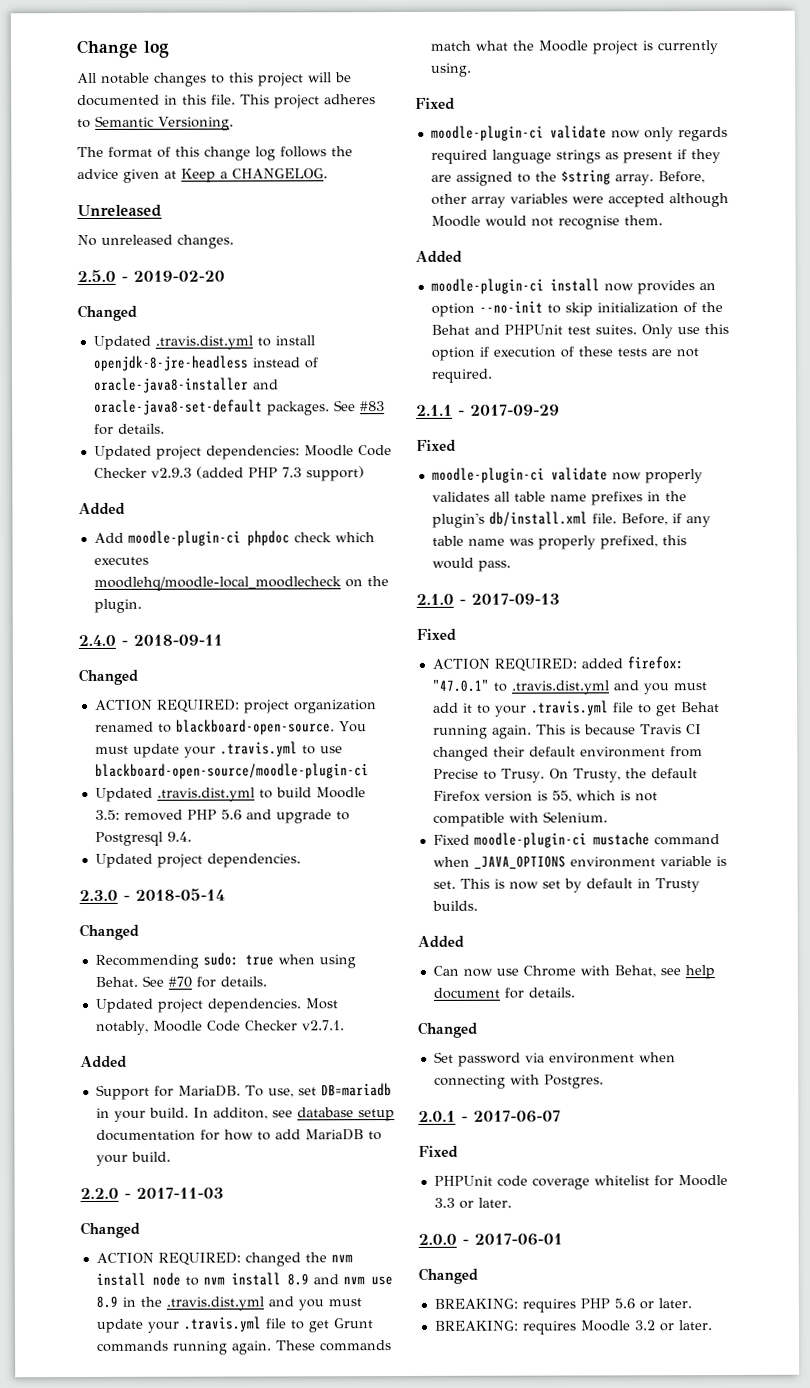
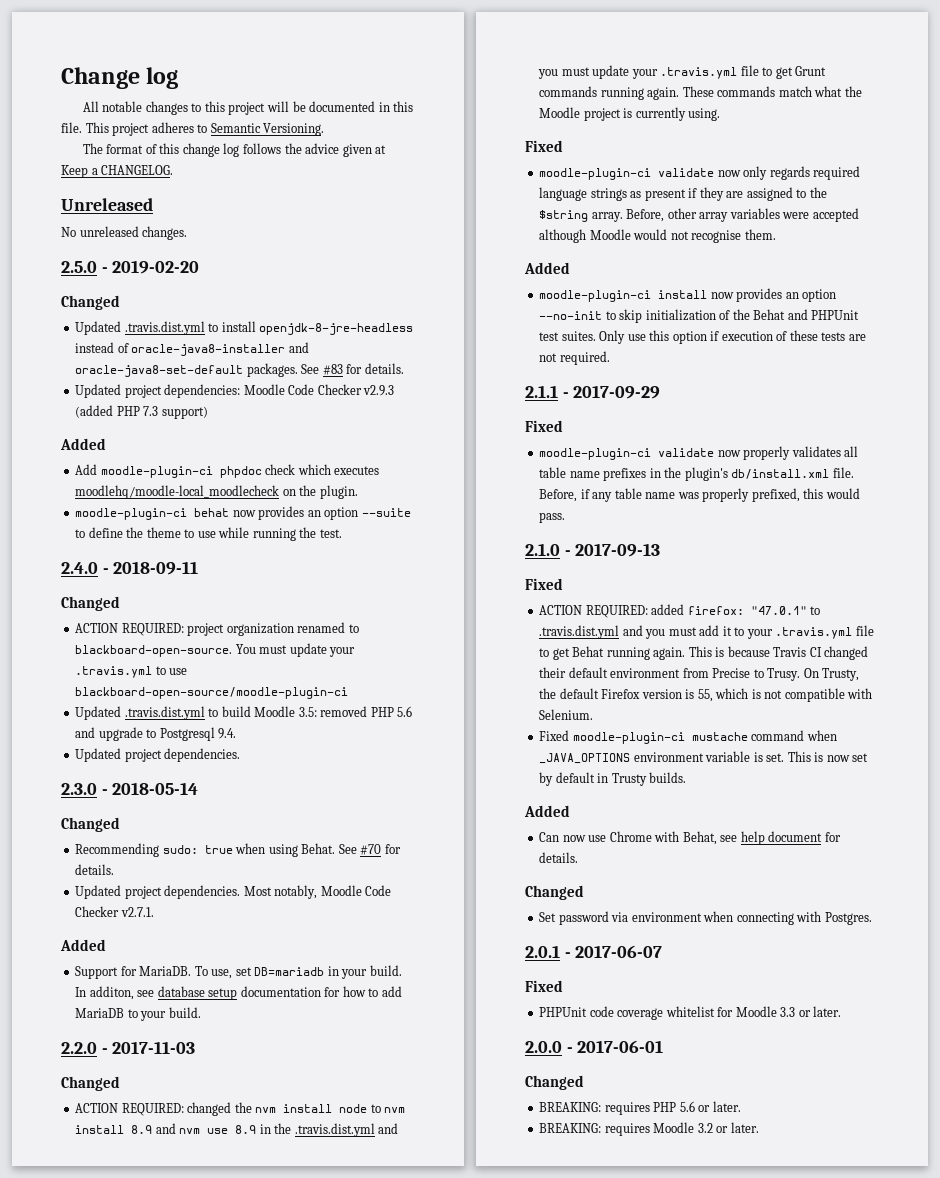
(142, 605) none -> [75,506,411,520] [75,527,342,541] // moodle-plugin-ci behat now provides an option --suite to define the theme to use while running the test.

